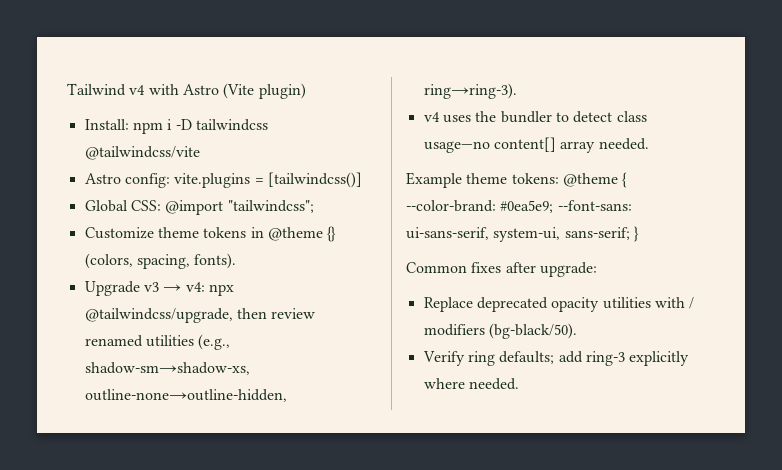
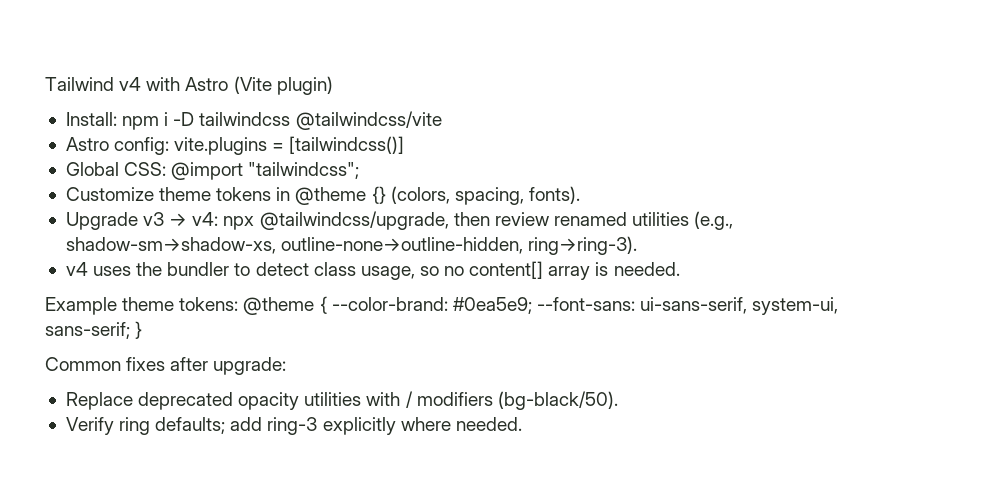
[423,141,490,153] usage—no -> [360,266,465,280] usage, so no
(596, 147) none -> [595,262,609,276] is

